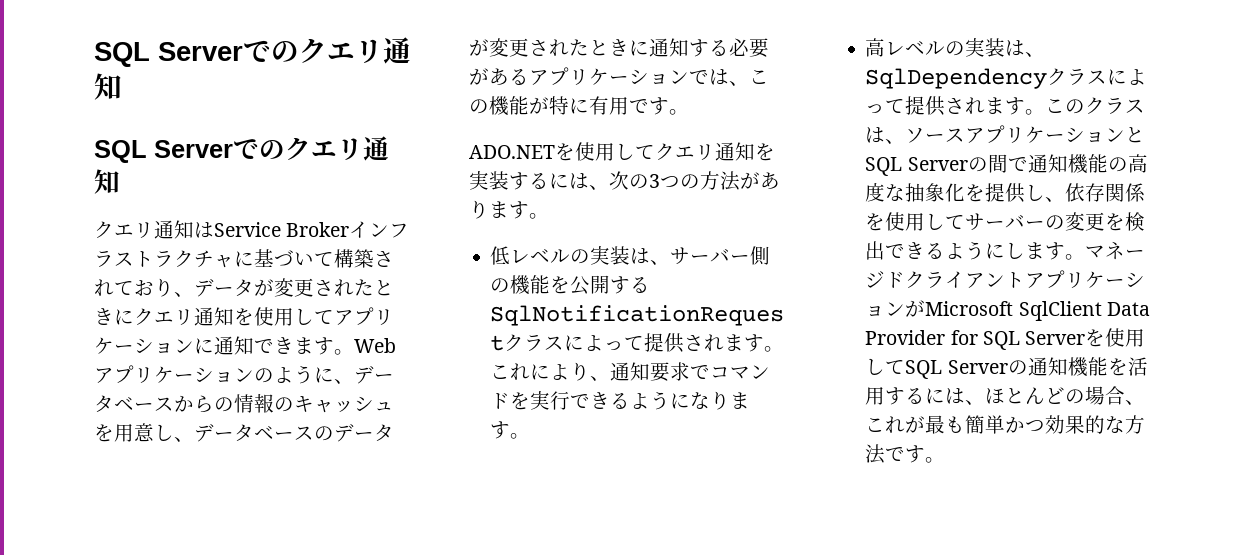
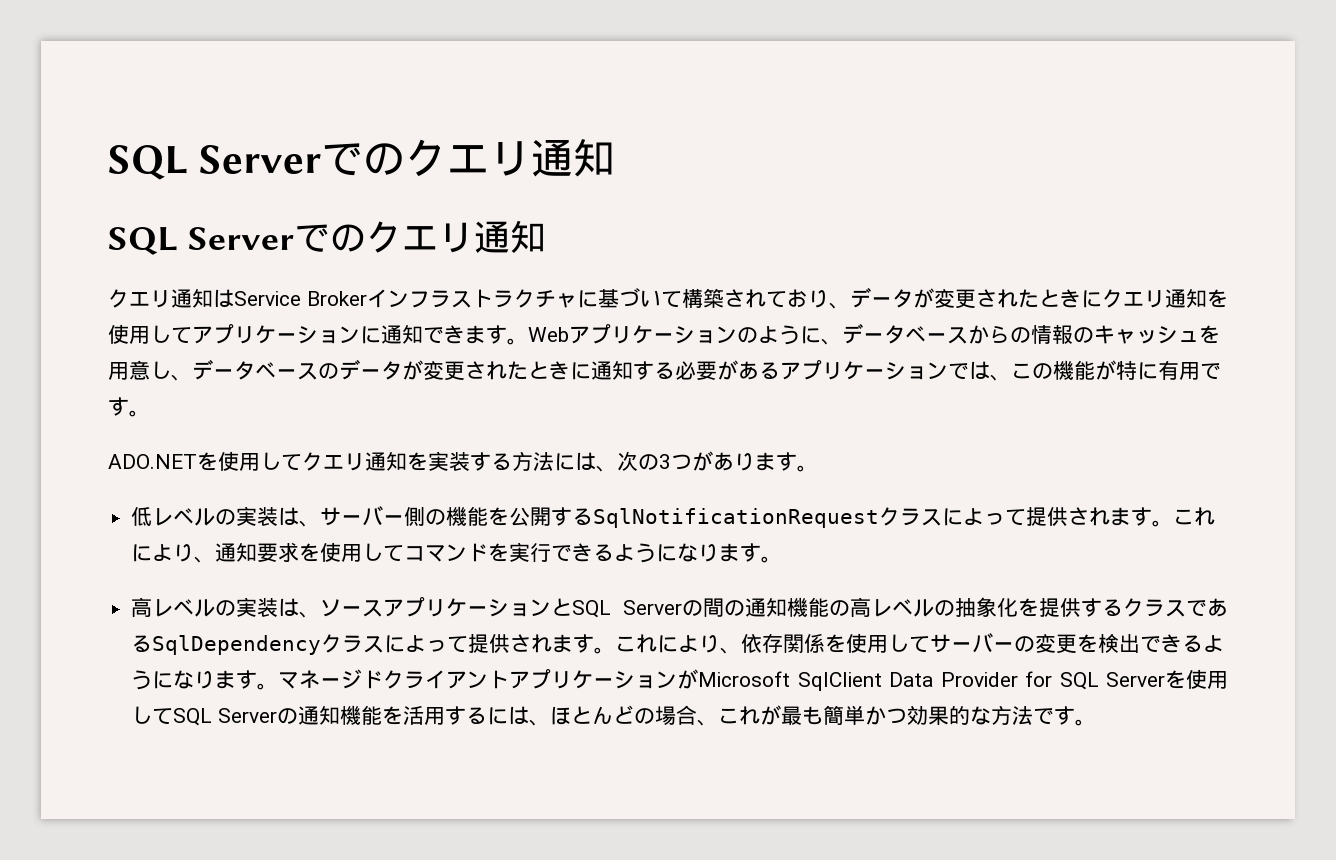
(549, 181) none -> [512,451,554,471] 方法
[680,171,740,191] の方法 -> (692, 462) none
[690,365,711,379] で -> [299,542,405,562] を使用して
(1046, 54) none -> [320,597,1228,618] [131,635,153,652] ソースアプリケーションとSQL Serverの間の通知機能の高レベルの抽象化を提供するクラスである
[1065,97,1146,114] [865,125,1146,144] [865,154,1148,176] [865,183,1046,203] のクラスは、ソースアプリケーションとSQL Serverの間で通知機能の高度な抽象化を提供し -> [636,634,721,653] れにより
[1005,242,1026,259] し -> [173,670,216,689] なり

